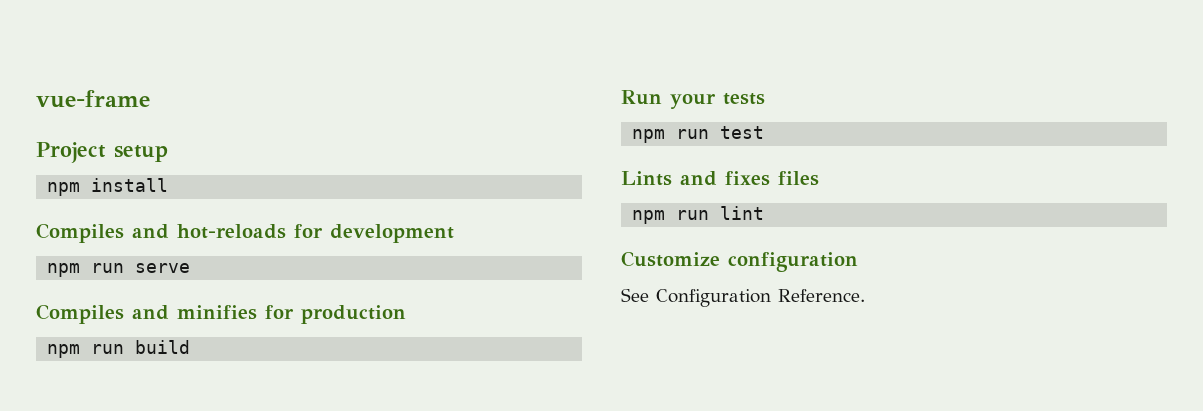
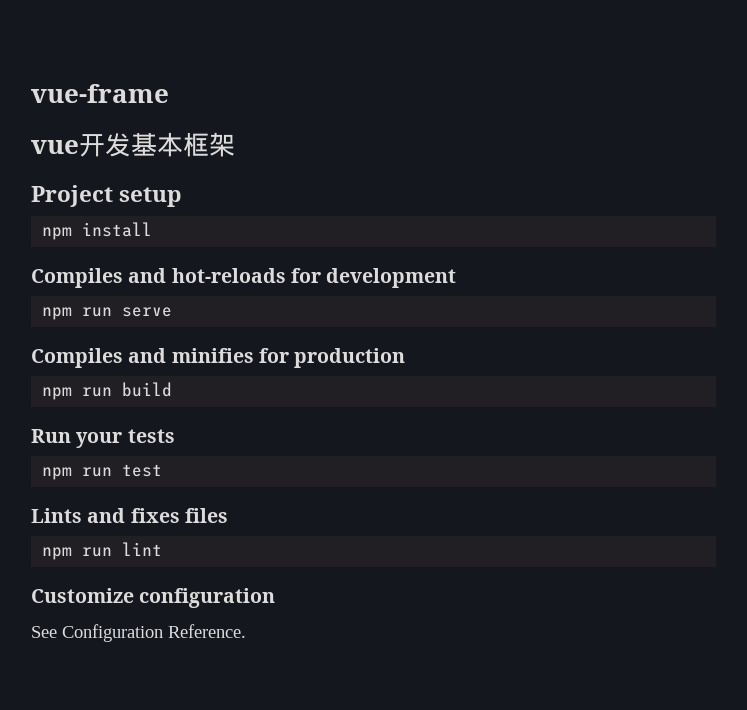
(150, 99) none -> [31,132,235,157] // vue开发基本框架

